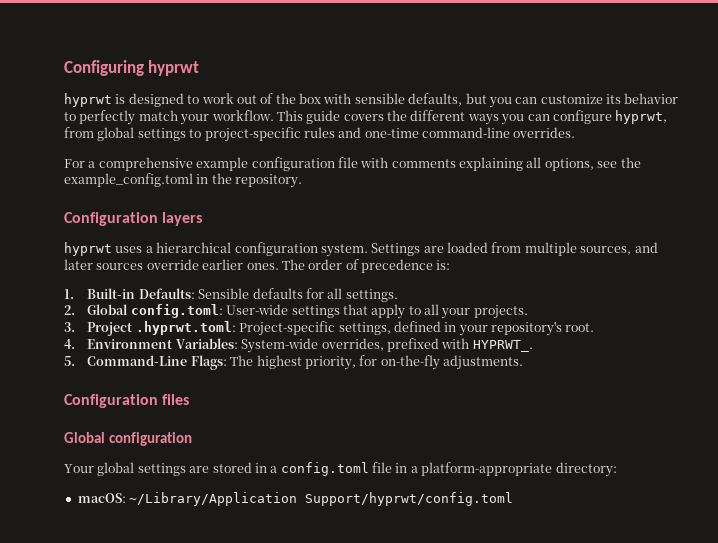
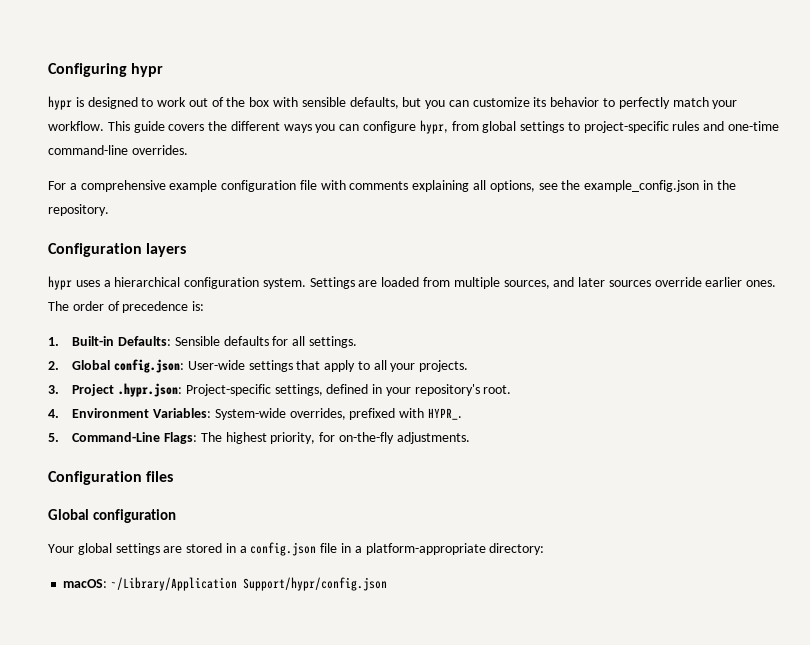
[148,60,200,76] [64,93,112,107] hyprwt // hyprwt -> [131,63,164,77] [48,96,72,110] hypr // hypr
[615,110,668,124] hyprwt, -> [419,120,448,134] hypr,
[64,173,193,187] example_config.toml -> [584,180,700,192] example_config.json
[64,242,112,256] hyprwt -> [48,276,72,290] hypr
[130,304,223,318] config.toml: -> [113,359,184,373] config.json:
[135,321,236,335] .hyprwt.toml: -> [117,383,182,397] .hypr.json:
[472,340,533,352] HYPRWT_. -> [427,408,462,420] HYPR_.
[280,462,369,476] config.toml -> [250,542,317,556] config.json
[305,492,514,506] Support/hyprwt/config.toml -> [243,577,388,591] Support/hypr/config.json

